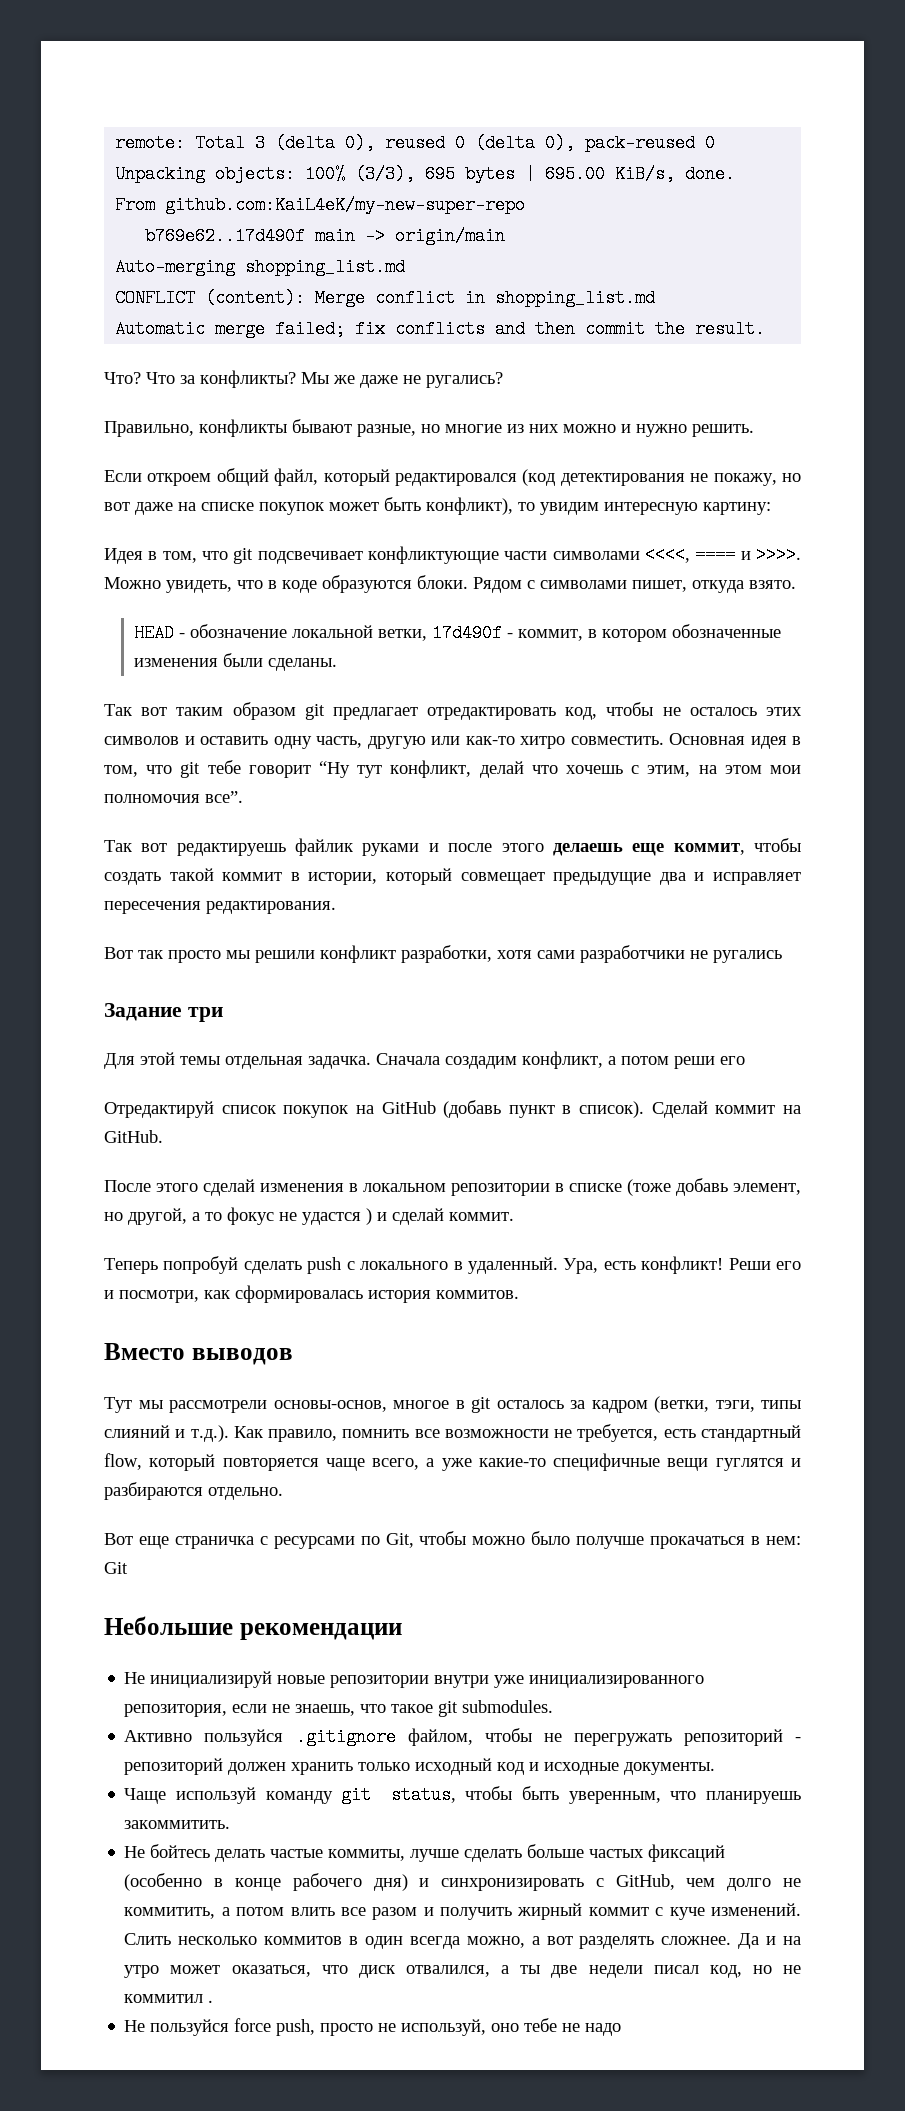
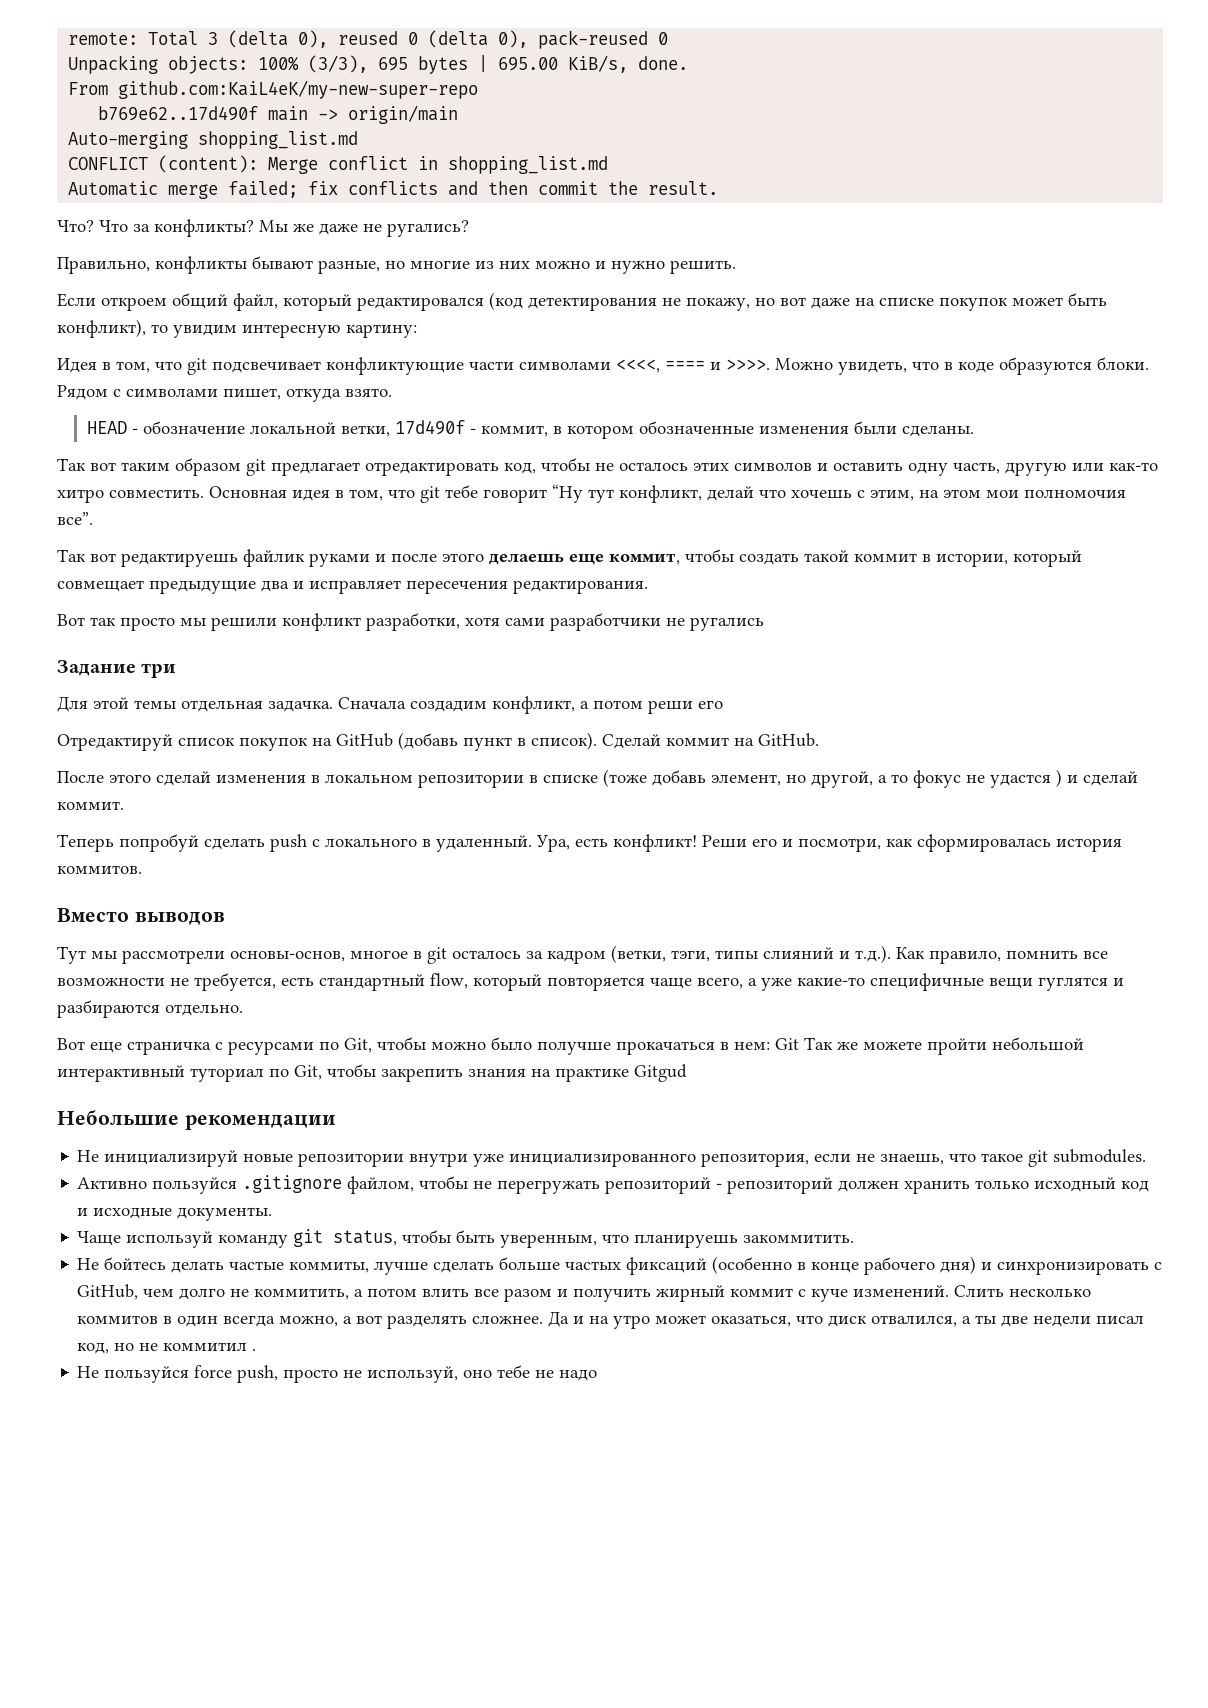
(128, 1568) none -> [804,1037,1084,1055] [57,1064,687,1082] Так же можете пройти небольшой интерактивный туториал по Git, чтобы закрепить знания на практике Gitgud

